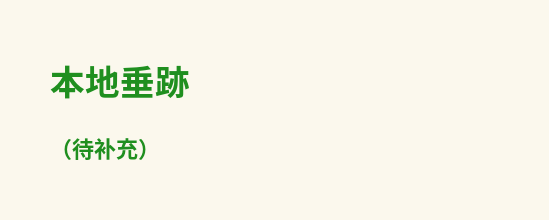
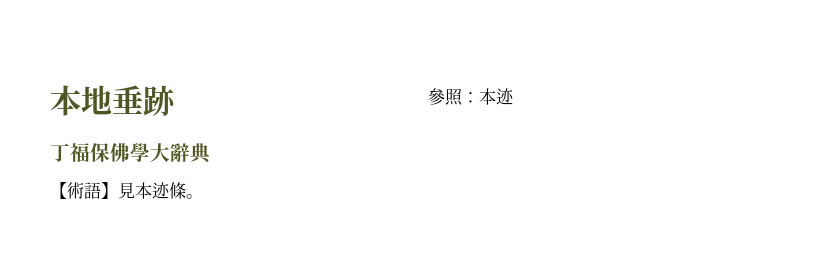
[50,138,160,160] （待补充） -> [50,143,212,164] [50,182,203,199] [428,88,514,106] 丁福保佛學大辭典 // 【術語】見本迹條。 // 參照：本迹

